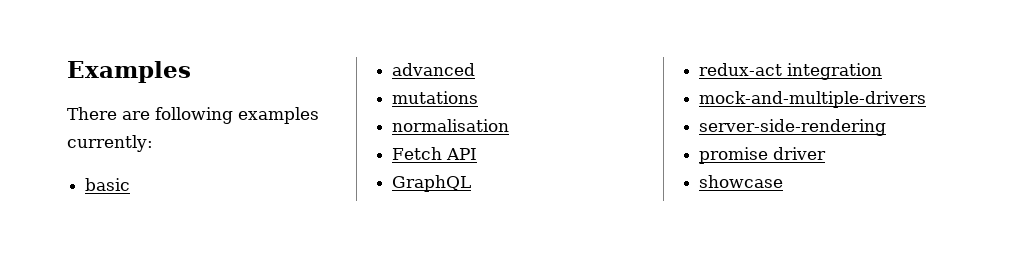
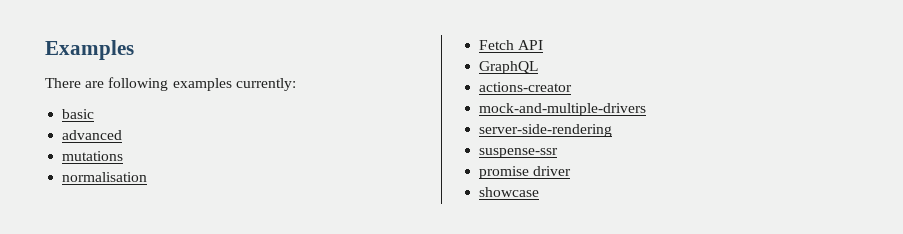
[699,63,883,80] redux-act integration -> [479,82,573,92] actions-creator
(887, 127) none -> [479,148,559,158] // suspense-ssr

